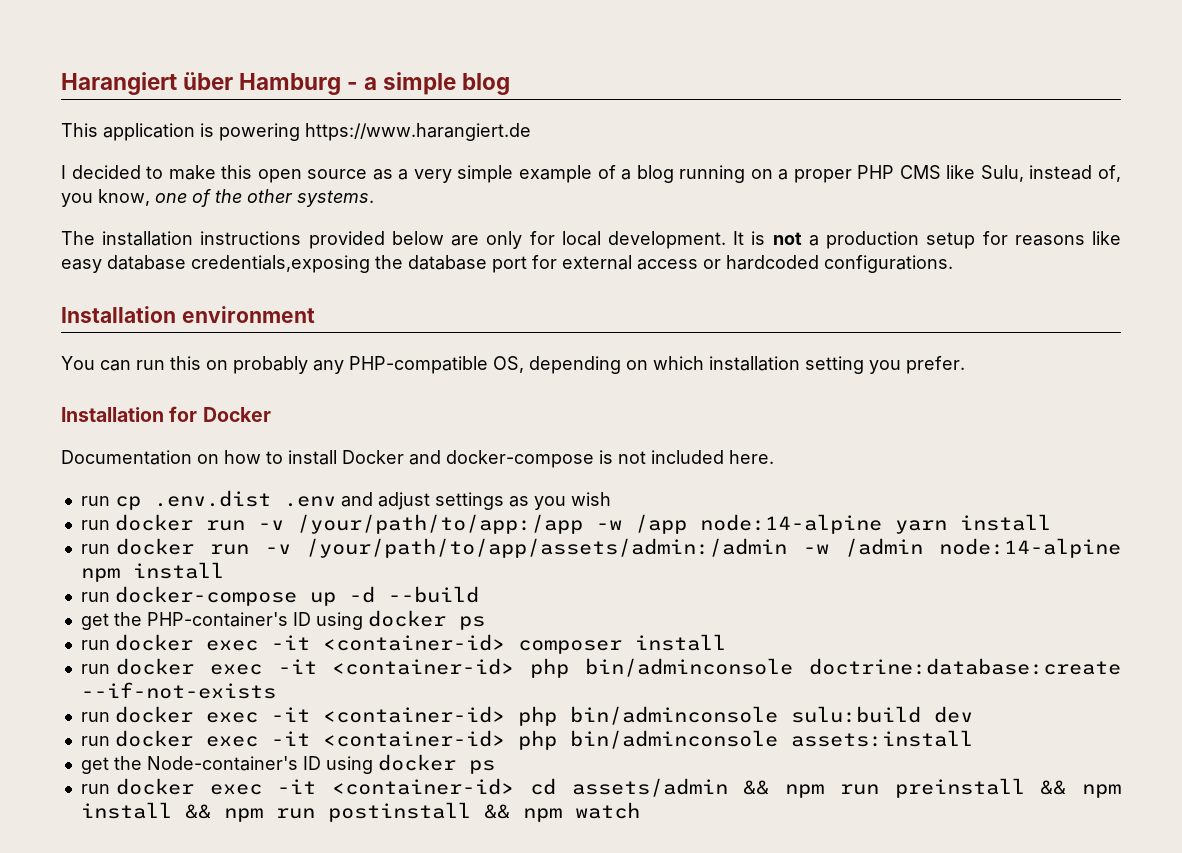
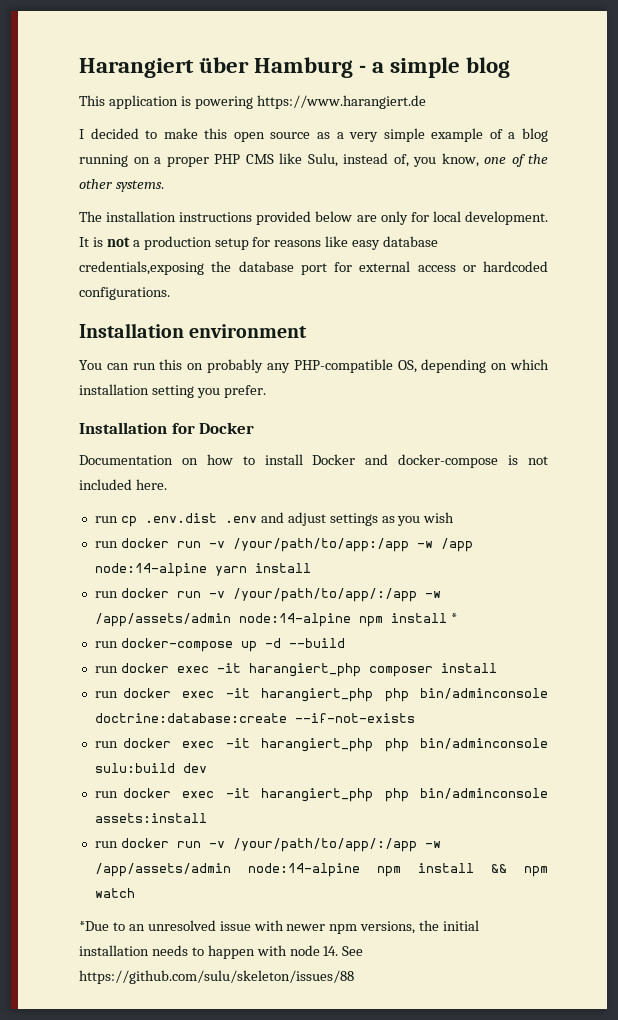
[306,538,1121,558] [80,562,224,582] /your/path/to/app/assets/admin:/admin -w /admin node:14-alpine npm install -> [232,588,441,602] [94,613,457,627] /your/path/to/app/:/app -w /app/assets/admin node:14-alpine npm install *
[80,610,485,630] [80,634,505,651] // get the PHP-container's ID using docker ps // run docker exec -it <container-id> -> [94,663,361,677] // run docker exec -it harangiert_php
[332,658,515,675] <container-id> -> [261,688,374,702] harangiert_php
[322,706,505,723] <container-id> -> [261,738,374,752] harangiert_php
[322,730,505,747] <container-id> -> [261,788,374,802] harangiert_php
[80,754,495,774] [80,778,1122,798] [80,802,640,822] get the Node-container's ID using docker ps // run docker exec -it <container-id> cd assets/admin && npm run preinstall && npm install && npm run postinstall && npm watch -> [94,838,441,852] [94,863,548,877] [94,888,135,898] [79,920,480,934] [79,945,364,959] [79,970,354,984] run docker run -v /your/path/to/app/:/app -w /app/assets/admin node:14-alpine npm install && npm watch // *Due to an unresolved issue with newer npm versions, the initial installation needs to happen with node 14. See https://github.com/sulu/skeleton/issues/88

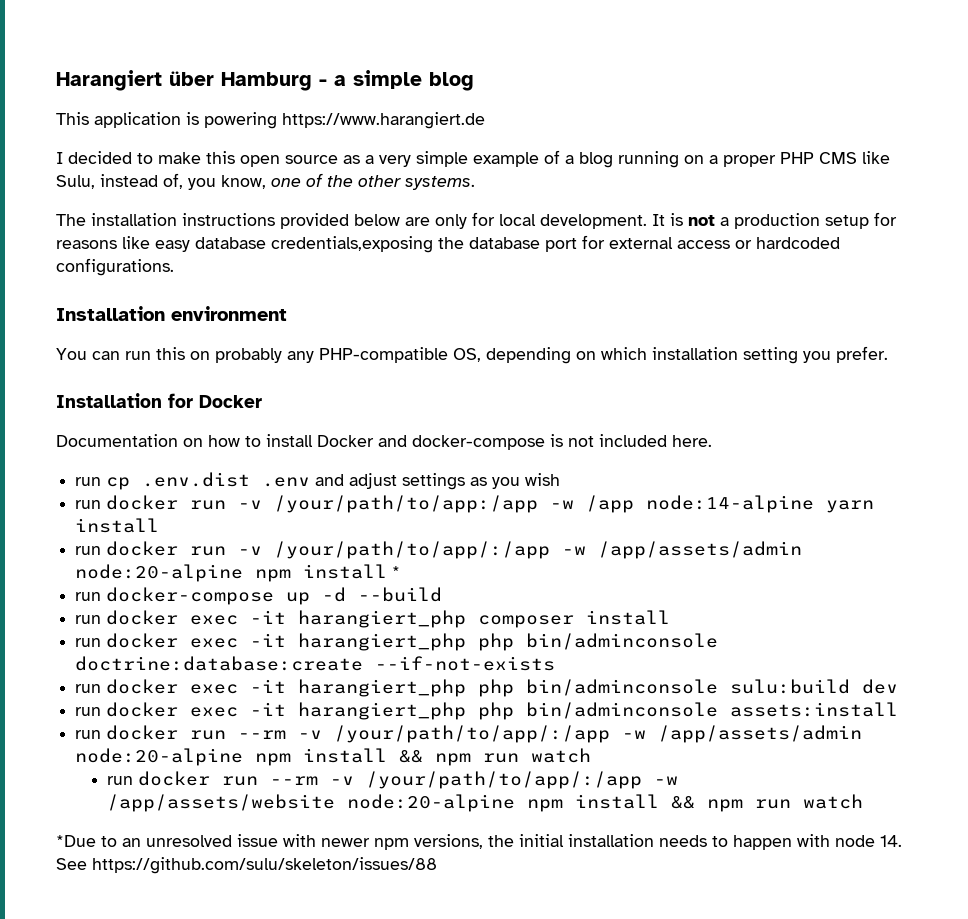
[238,613,351,627] node:14-alpine -> [75,564,244,582] node:20-alpine
[208,838,441,852] [94,863,548,877] -v /your/path/to/app/:/app -w /app/assets/admin node:14-alpine npm install && npm -> [238,725,863,743] [75,748,592,766] [107,771,679,789] [107,794,792,812] --rm -v /your/path/to/app/:/app -w /app/assets/admin node:20-alpine npm install && npm run watch // run docker run --rm -v /your/path/to/app/:/app -w /app/assets/website node:20-alpine npm install && npm run

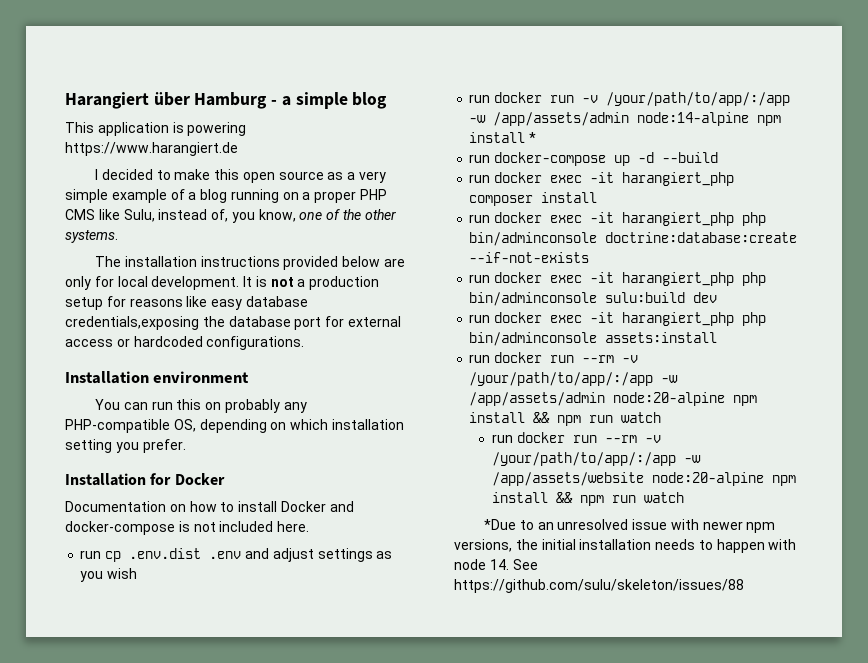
[75,495,875,513] [75,518,160,533] // run docker run -v /your/path/to/app:/app -w /app node:14-alpine yarn install -> (138, 573) none
[75,564,244,582] node:20-alpine -> [637,112,750,126] node:14-alpine

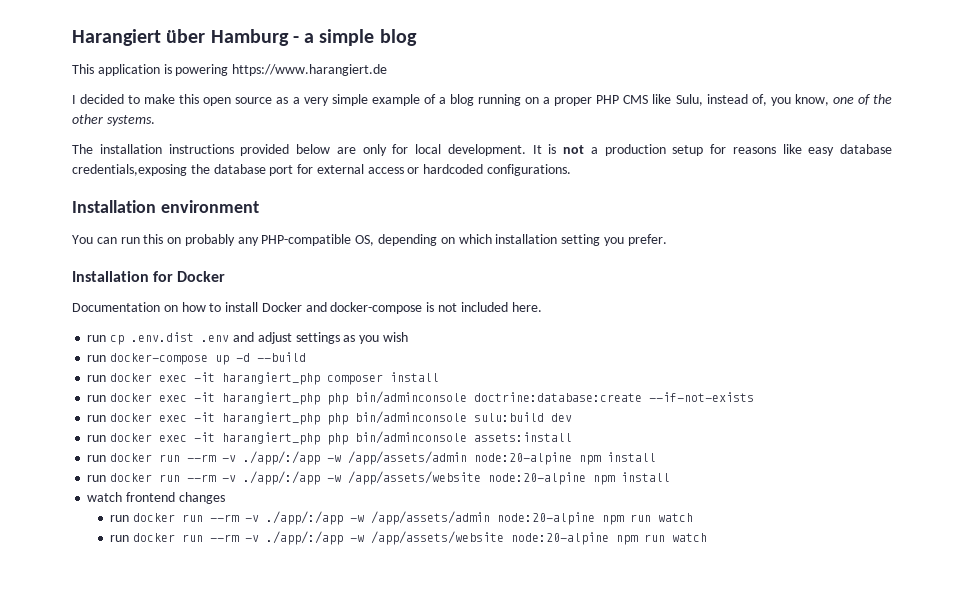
[469,92,791,106] [469,112,782,126] [469,132,537,143] // run docker run -v /your/path/to/app/:/app -w /app/assets/admin node:14-alpine npm install * -> (408, 337) none
[469,372,654,386] /your/path/to/app/:/app -> [243,451,321,465] ./app/:/app
[533,412,551,423] && -> [87,471,671,485] [87,492,225,504] [110,511,595,525] // run docker run --rm -v ./app/:/app -w /app/assets/website node:20-alpine npm install // watch frontend changes // run docker run --rm -v ./app/:/app -w /app/assets/admin node:20-alpine
[491,452,701,466] [491,472,796,486] [491,492,684,506] [484,519,776,533] [454,539,797,553] [454,559,538,570] [454,579,744,593] /your/path/to/app/:/app -w /app/assets/website node:20-alpine npm install && npm run watch // *Due to an unresolved issue with newer npm versions, the initial installation needs to happen with node 14. See https://github.com/sulu/skeleton/issues/88 -> [265,531,707,545] ./app/:/app -w /app/assets/website node:20-alpine npm run watch

